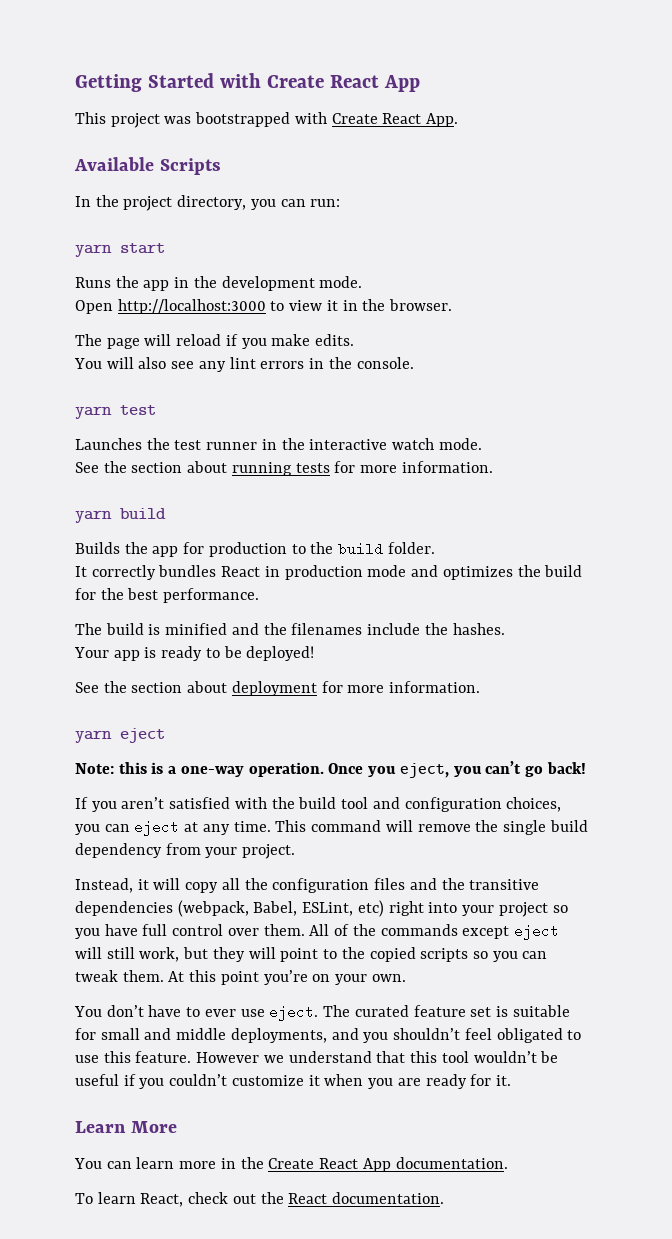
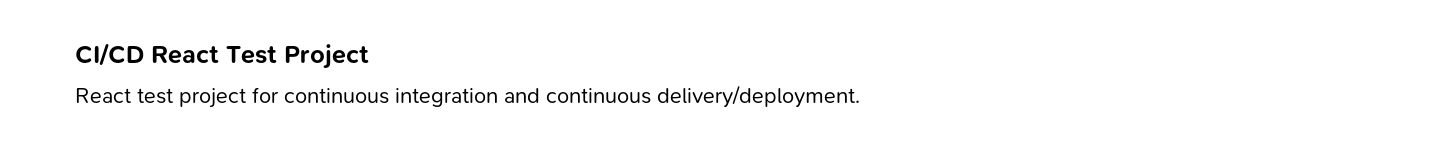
[75,73,420,92] [75,112,459,128] [74,157,221,175] [75,195,341,211] [75,243,165,257] [75,276,363,291] [75,299,453,314] [75,334,355,349] [74,357,414,372] [75,405,156,419] [75,438,482,450] [75,461,493,476] [75,508,166,523] [75,542,435,557] [75,565,583,580] [75,588,260,603] [75,623,505,635] [74,646,315,661] [75,681,481,696] [75,728,165,743] [75,761,586,778] [75,797,562,812] [75,820,588,836] [75,843,296,859] [75,878,540,893] [75,900,568,917] [75,924,559,940] [75,947,548,962] [75,970,406,985] [74,1005,570,1021] [75,1028,582,1043] [75,1051,559,1063] [75,1074,511,1089] [75,1121,177,1133] [74,1157,508,1172] [75,1192,445,1207] Getting Started with Create React App // This project was bootstrapped with Create React App. // Available Scripts // In the project directory, you can run: // yarn start // Runs the app in the development mode. // Open http://localhost:3000 to view it in the browser. // The page will reload if you make edits. // You will also see any lint errors in the console. // yarn test // Launches the test runner in the interactive watch mode. // See the section about running tests for more information. // yarn build // Builds the app for production to the build folder. // It correctly bundles React in production mode and optimizes the build for the best performance. // The build is minified and the filenames include the hashes. // Your app is ready to be deployed! // See the section about deployment for more information. // yarn eject // Note: this is a one-way operation. Once you eject, you can’t go back! // If you aren’t satisfied with the build tool and configuration choices, you can eject at any time. This command will remove the single build dependency from your project. // Instead, it will copy all the configuration files and the transitive dependencies (webpack, Babel, ESLint, etc) right into your project so you have full control over them. All of the commands except eject will still work, but they will point to the copied scripts so you can tweak them. At this point you’re on your own. // You don’t have to ever use eject. The curated feature set is suitable for small and middle deployments, and you shouldn’t feel obligated to use this feature. However we understand that this tool wouldn’t be useful if you couldn’t customize it when you are ready for it. // Learn More // You can learn more in the Create React App documentation. // To learn React, check out the React documentation. -> [75,43,369,69] [75,85,860,108] CI/CD React Test Project // React test project for continuous integration and continuous delivery/deployment.

